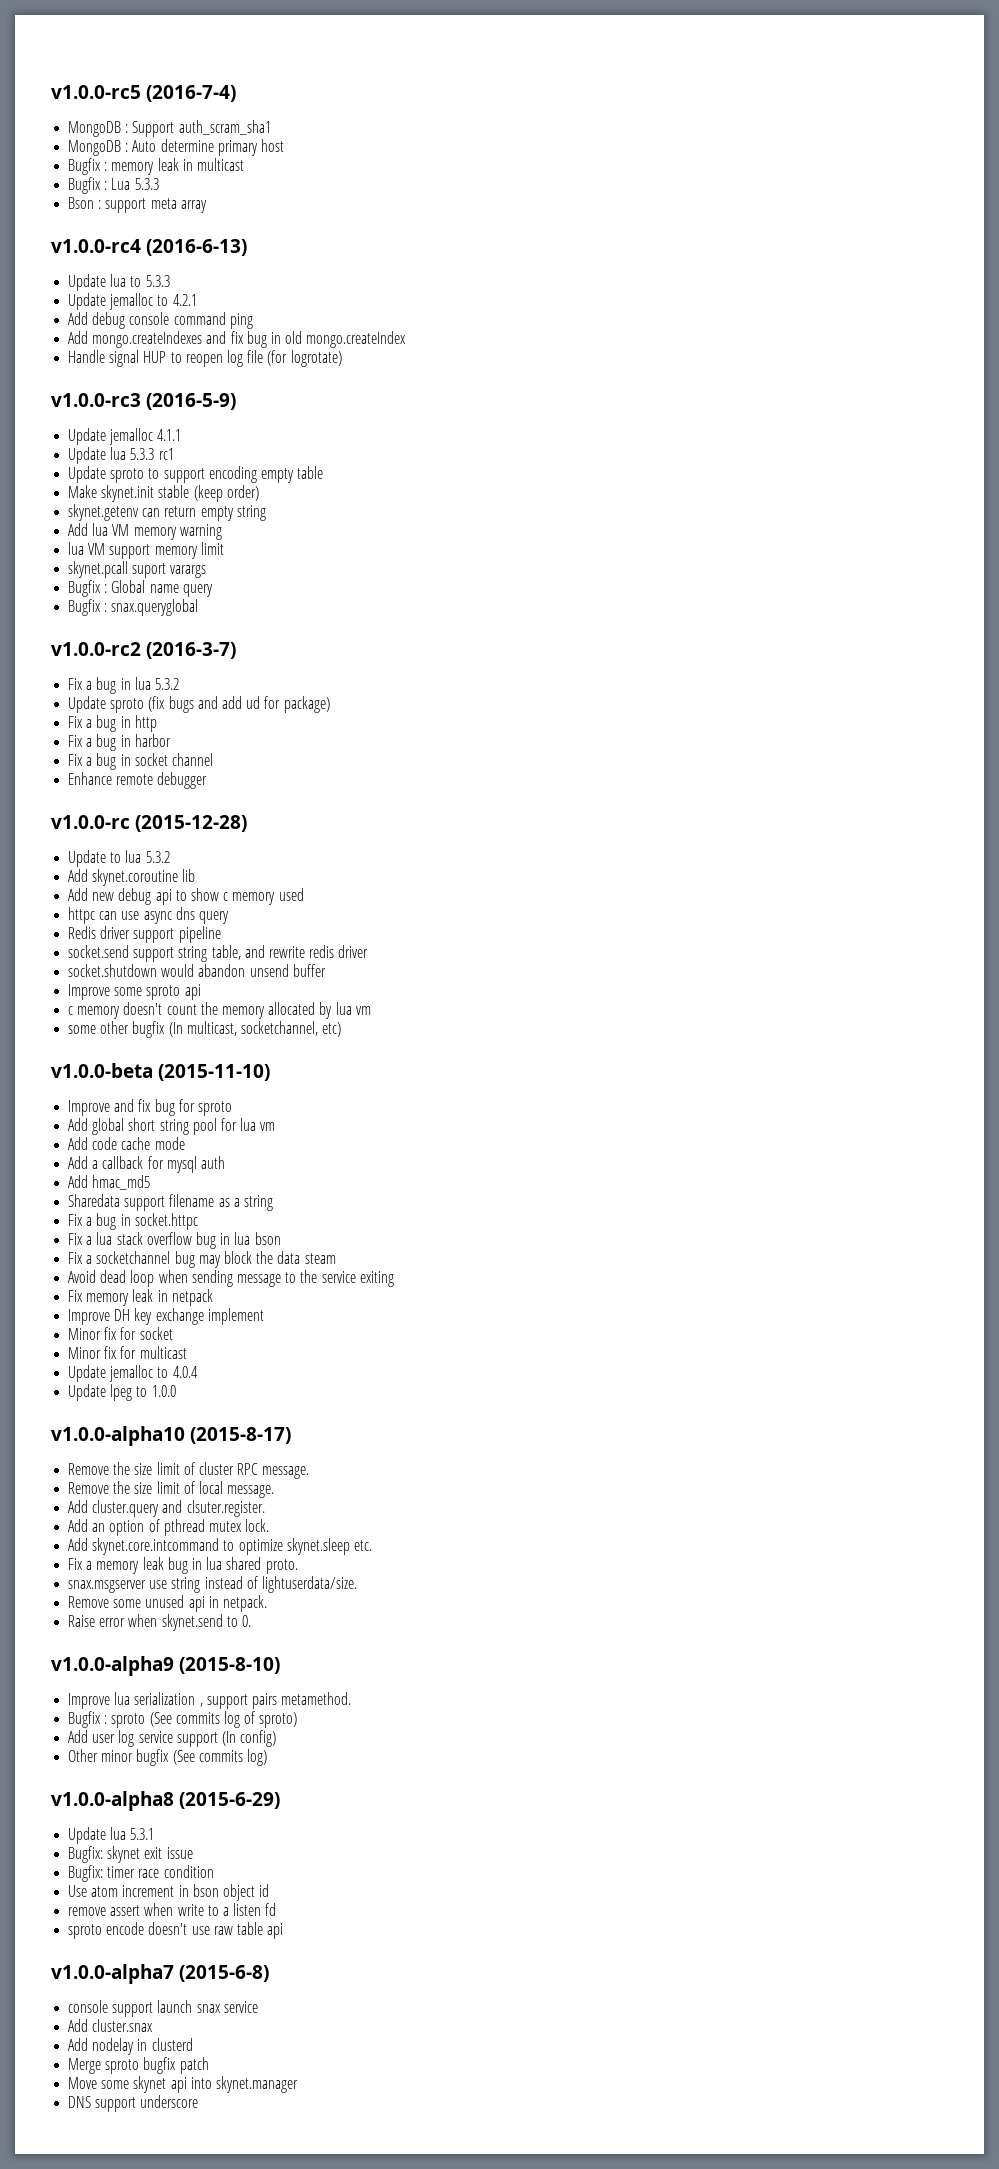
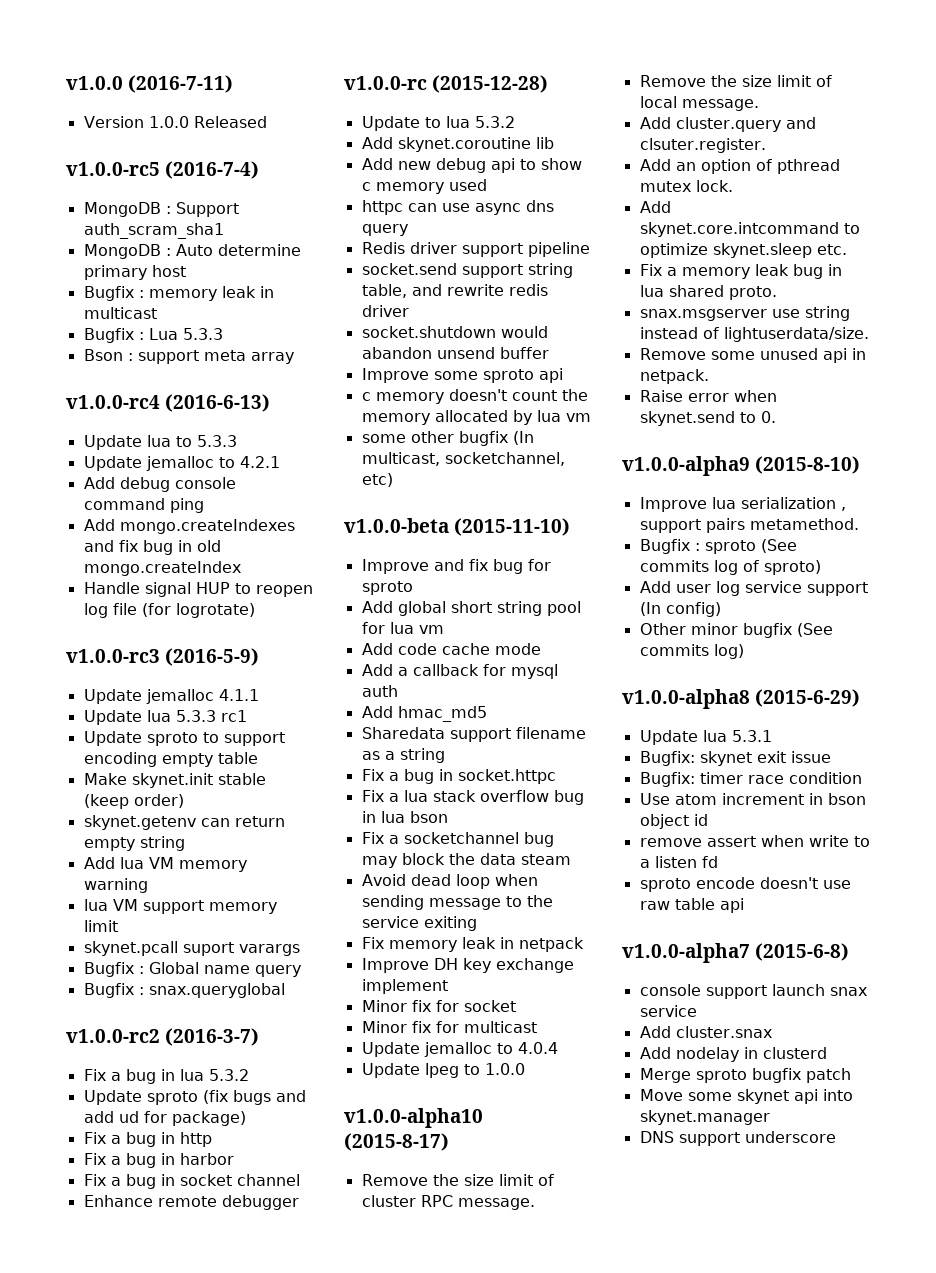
(51, 92) none -> [66,75,234,93] [83,116,267,128] v1.0.0 (2016-7-11) // Version 1.0.0 Released //

